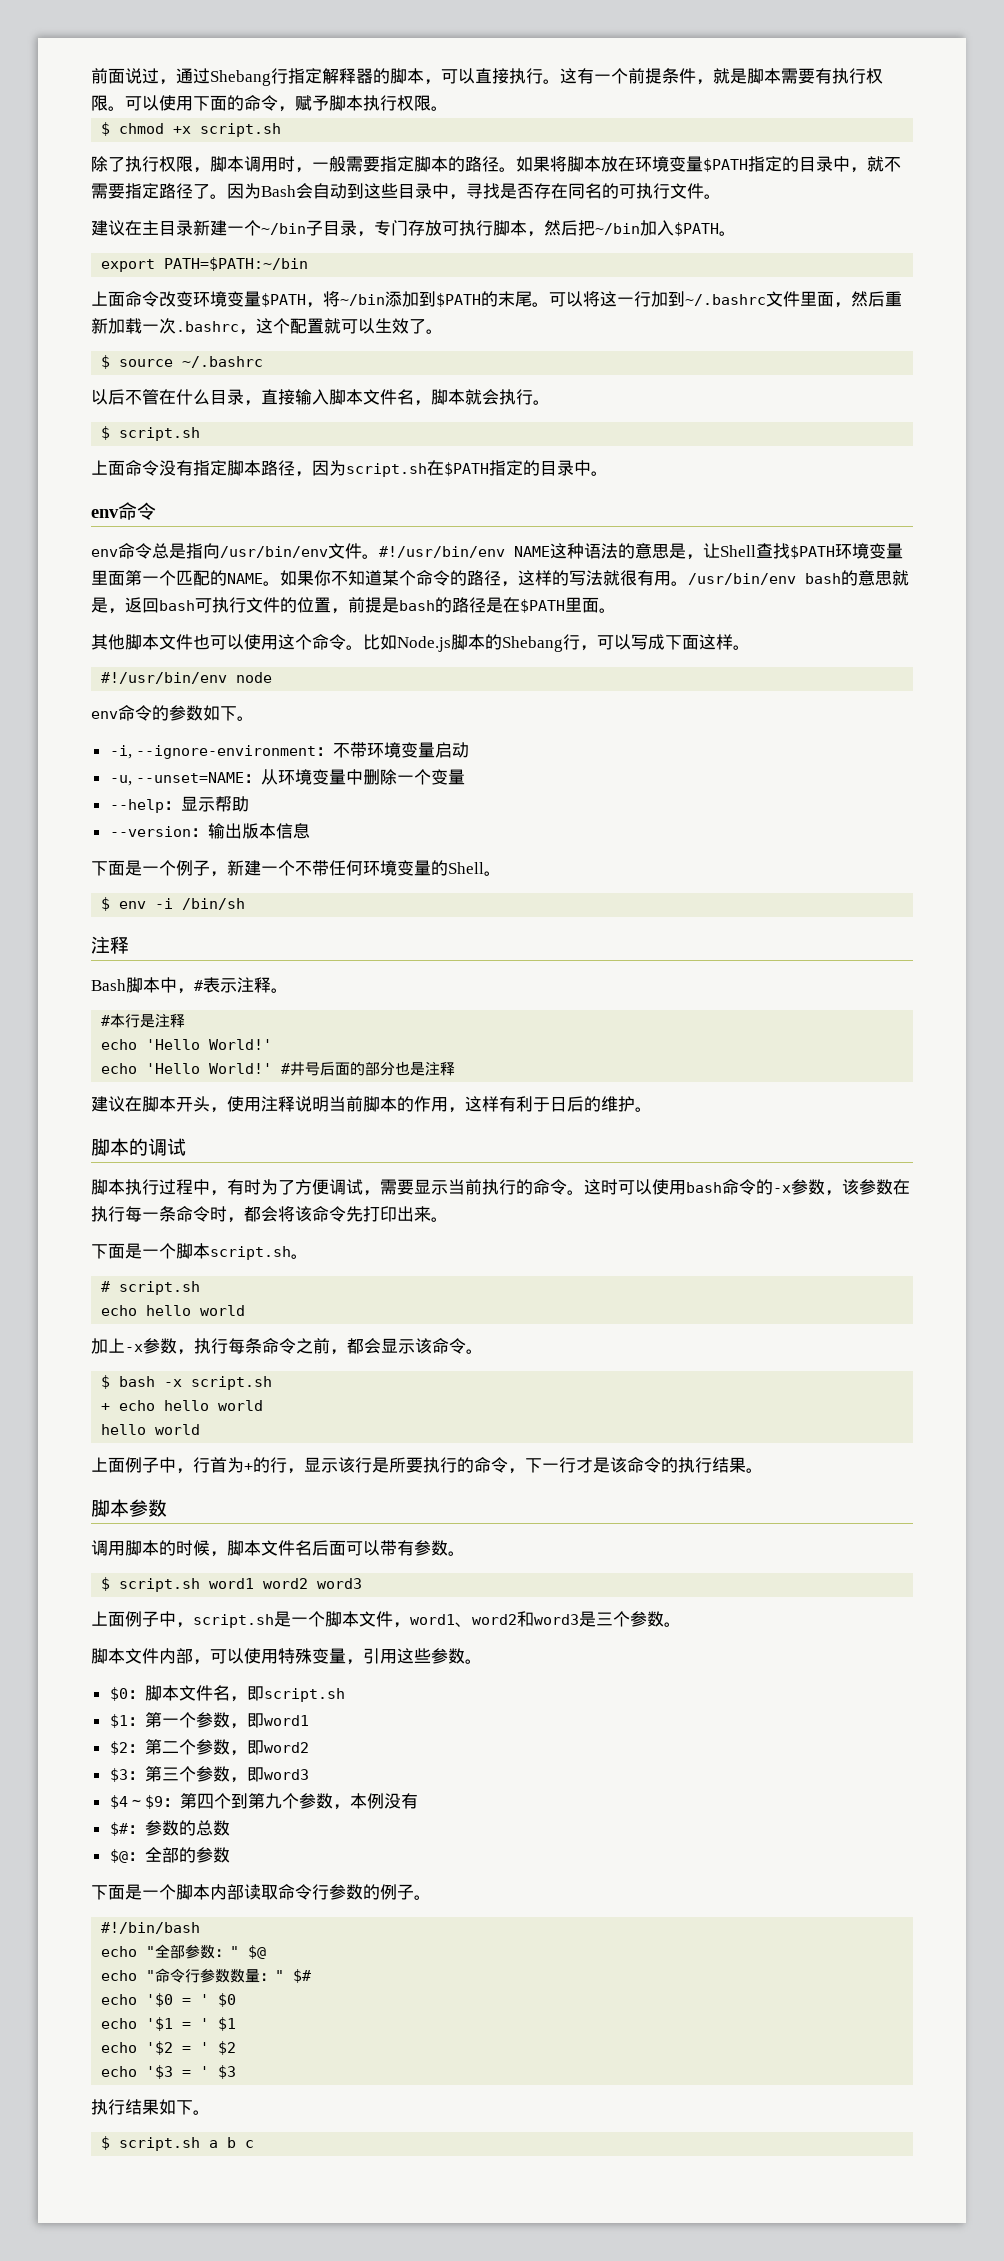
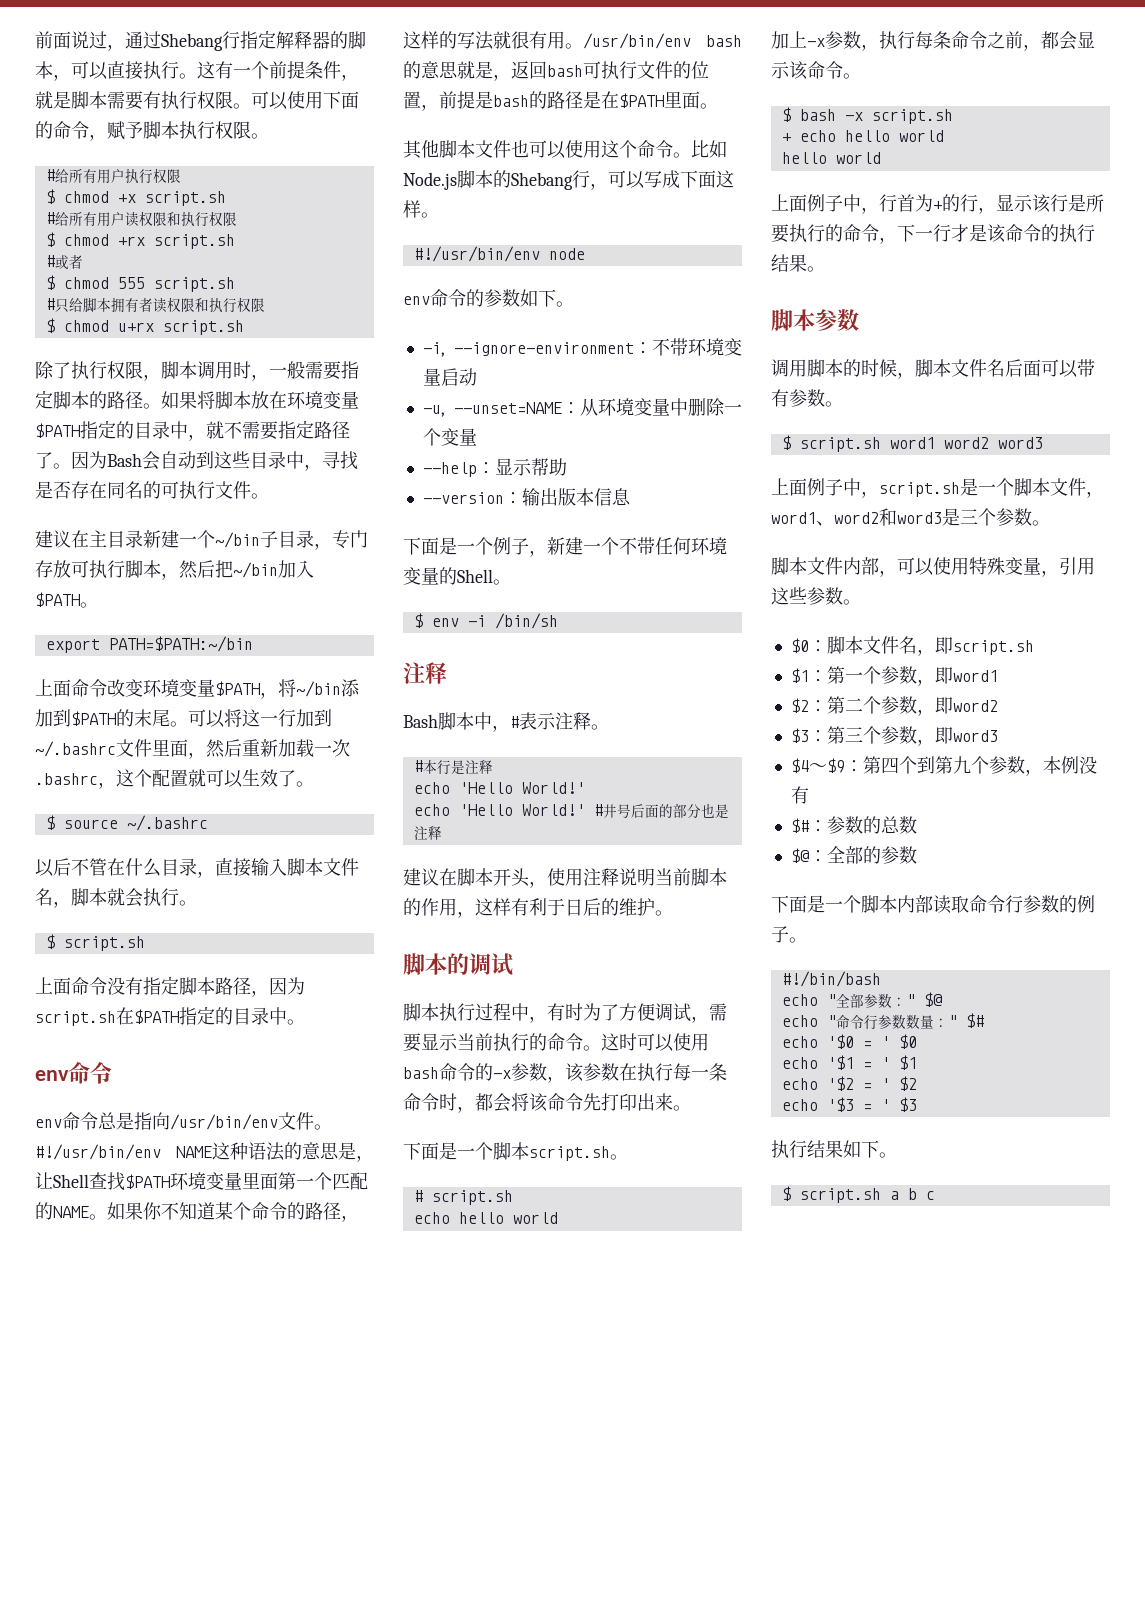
(448, 108) none -> [45,168,181,184] // #给所有用户执行权限
(282, 130) none -> [45,211,237,227] [45,232,235,249] [45,254,83,270] [45,275,235,292] [45,297,265,313] [45,318,244,335] // #给所有用户读权限和执行权限 // $ chmod +rx script.sh // #或者 // $ chmod 555 script.sh // #只给脚本拥有者读权限和执行权限 // $ chmod u+rx script.sh

